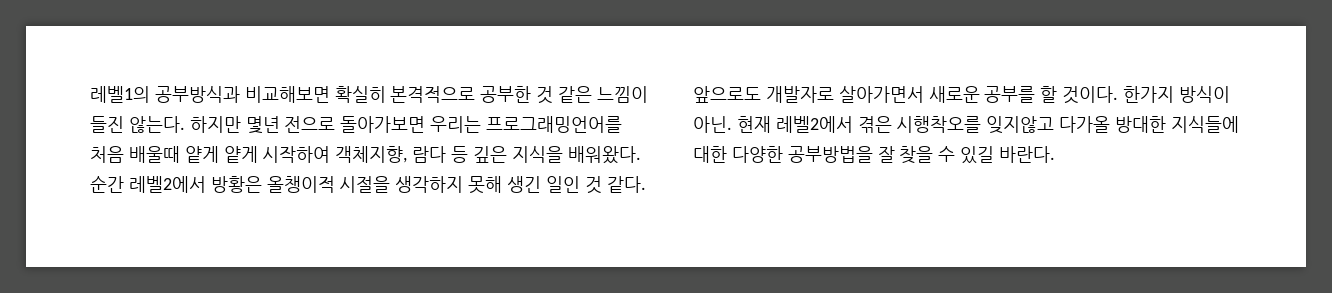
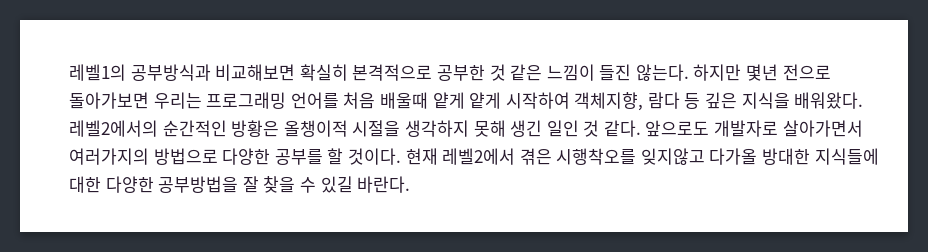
[486,116,623,133] 프로그래밍언어를 -> [206,92,339,109] 프로그래밍 언어를
[90,175,206,193] 순간 레벨2에서 -> [69,120,227,137] 레벨2에서의 순간적인
[928,86,1230,104] [693,116,732,133] 새로운 공부를 할 것이다. 한가지 방식이 아닌. -> [69,148,401,165] 여러가지의 방법으로 다양한 공부를 할 것이다.

